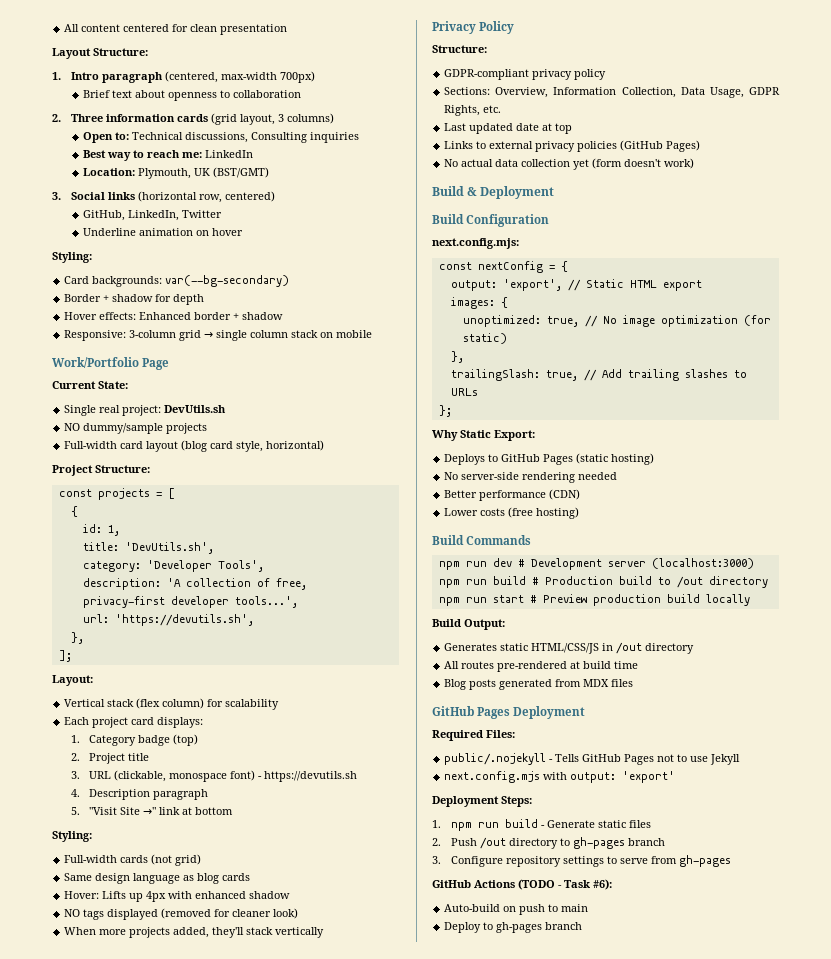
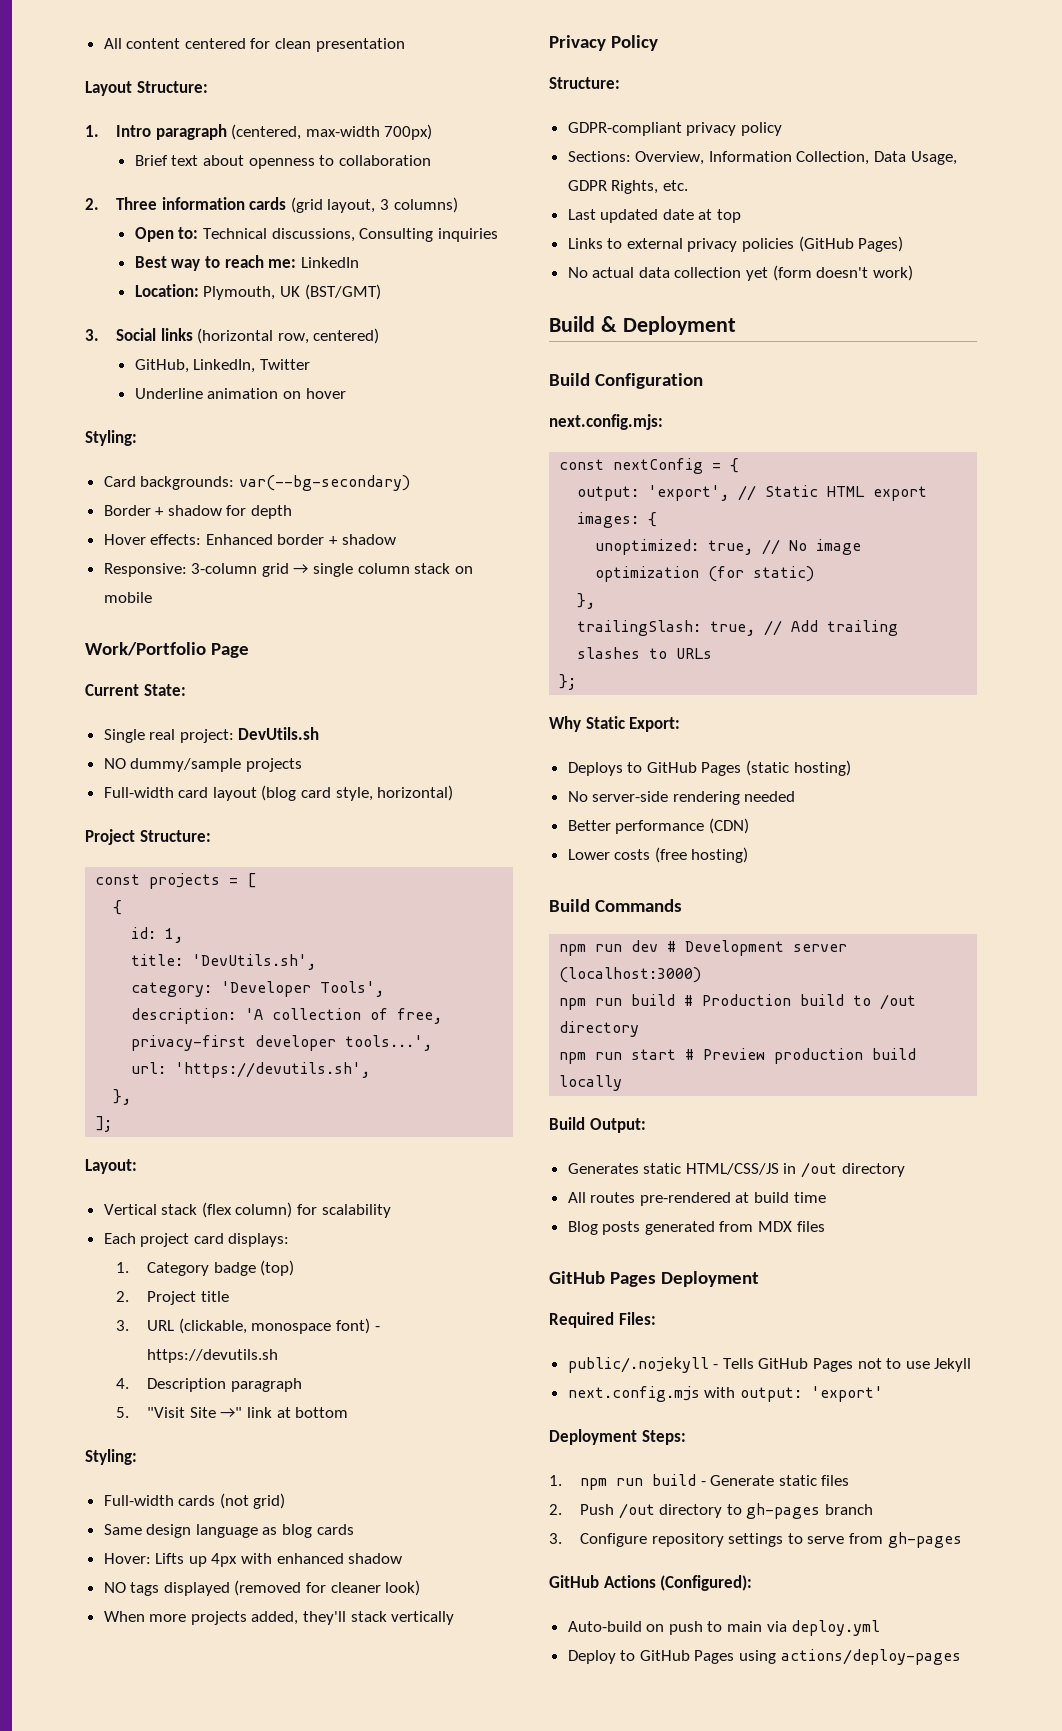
[518,879,612,890] (TODO - Task #6): -> [660,1575,753,1591] (Configured):
(589, 908) none -> [766,1620,881,1636] via deploy.yml
[496,922,583,933] gh-pages branch -> [639,1649,961,1665] GitHub Pages using actions/deploy-pages

